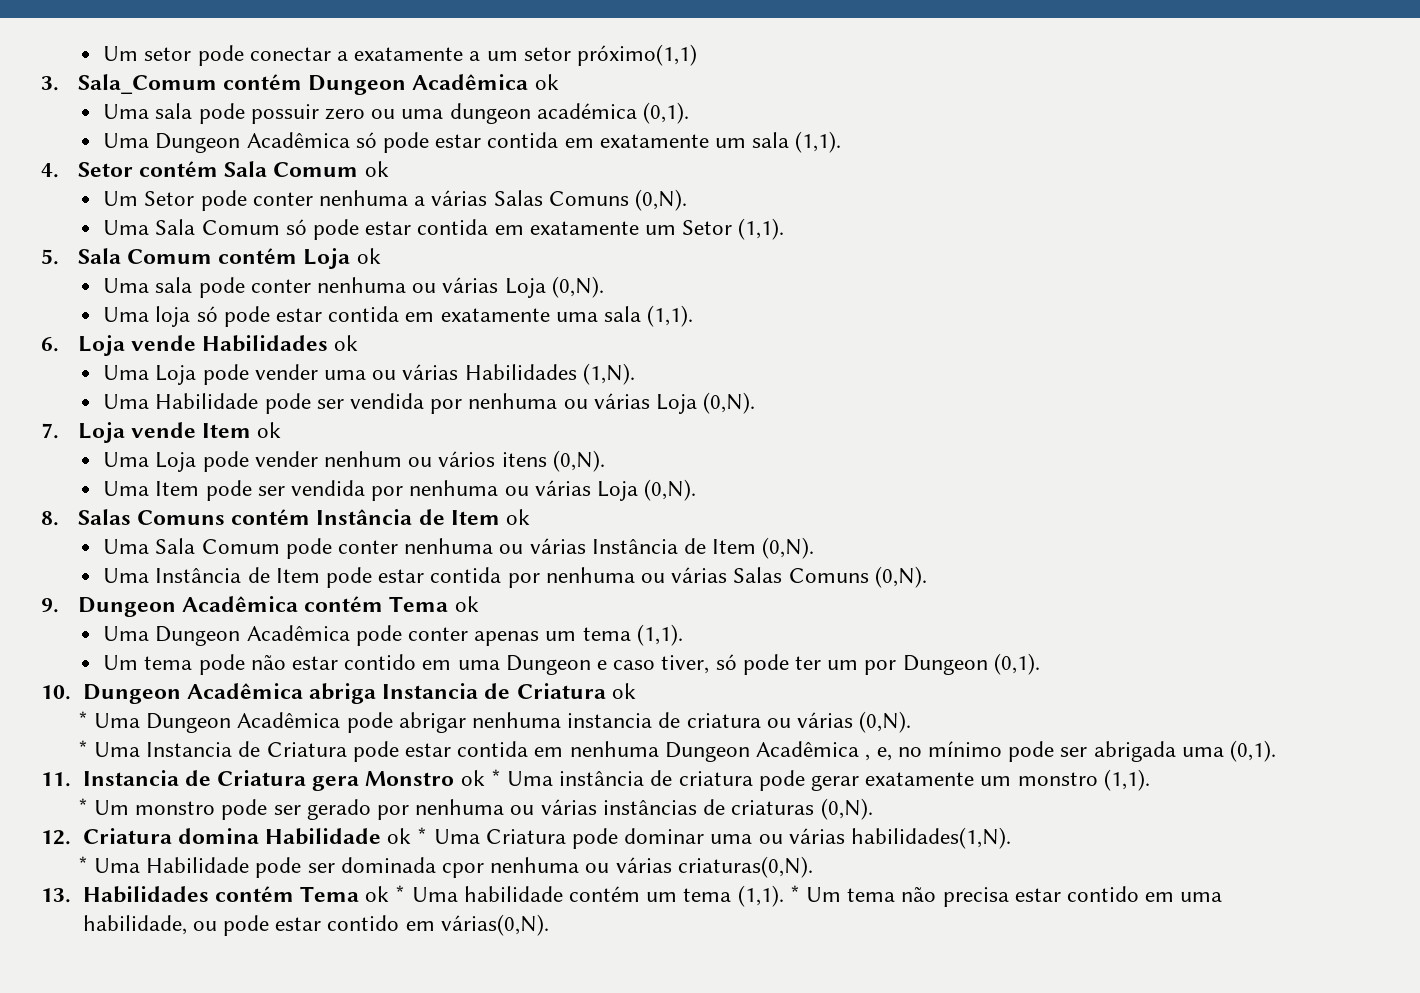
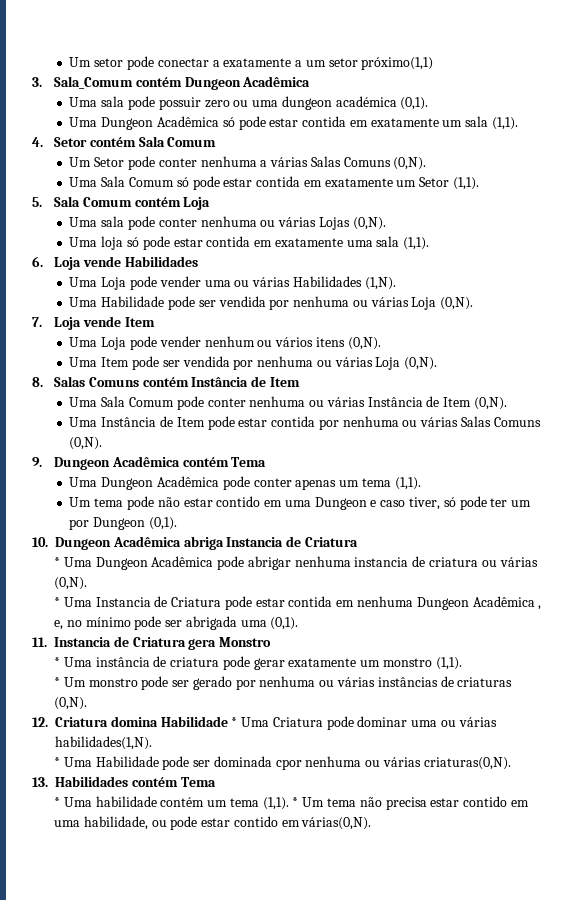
[534,74,559,90] ok -> (311, 81) none
[364,161,389,177] ok -> (217, 142) none
[356,248,381,264] ok -> (211, 203) none
[504,278,546,298] Loja -> [318,217,350,230] Lojas
[334,335,359,351] ok -> (198, 261) none
[257,422,282,438] ok -> (155, 322) none
[506,509,531,525] ok -> (300, 382) none
[454,596,479,612] ok -> (267, 462) none
[611,683,636,699] ok -> (358, 542) none
[460,770,485,786] ok -> (272, 642) //
[387,828,412,844] ok -> (228, 721) none
[365,886,390,902] ok -> (216, 782) //

